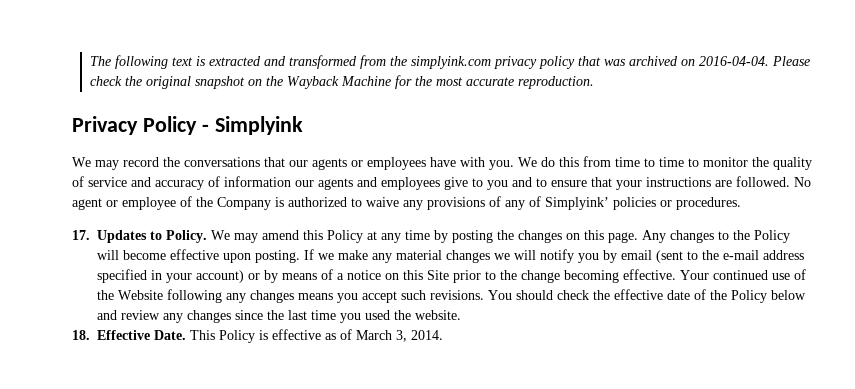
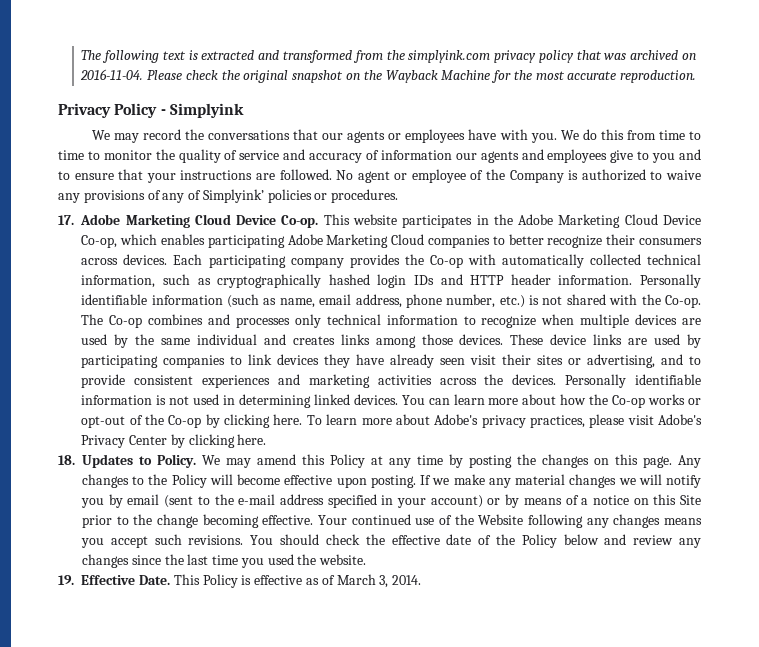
[698,56,769,66] 2016-04-04. -> [80,69,144,80] 2016-11-04.
(90, 235) none -> [80,214,702,228] [81,234,702,248] [81,254,701,268] [81,274,702,288] [81,294,701,308] [81,314,702,328] [81,334,701,348] [81,354,701,368] [81,374,702,388] [81,394,701,408] [81,414,702,428] [81,434,267,448] [58,455,75,465] Adobe Marketing Cloud Device Co-op. This website participates in the Adobe Marketing Cloud Device Co-op, which enables participating Adobe Marketing Cloud companies to better recognize their consumers across devices. Each participating company provides the Co-op with automatically collected technical information, such as cryptographically hashed login IDs and HTTP header information. Personally identifiable information (such as name, email address, phone number, etc.) is not shared with the Co-op. The Co-op combines and processes only technical information to recognize when multiple devices are used by the same individual and creates links among those devices. These device links are used by participating companies to link devices they have already seen visit their sites or advertising, and to provide consistent experiences and marketing activities across the devices. Personally identifiable information is not used in determining linked devices. You can learn more about how the Co-op works or opt-out of the Co-op by clicking here. To learn more about Adobe's privacy practices, please visit Adobe's Privacy Center by clicking here. // 18.
[72,330,90,340] 18. -> [58,575,74,585] 19.

